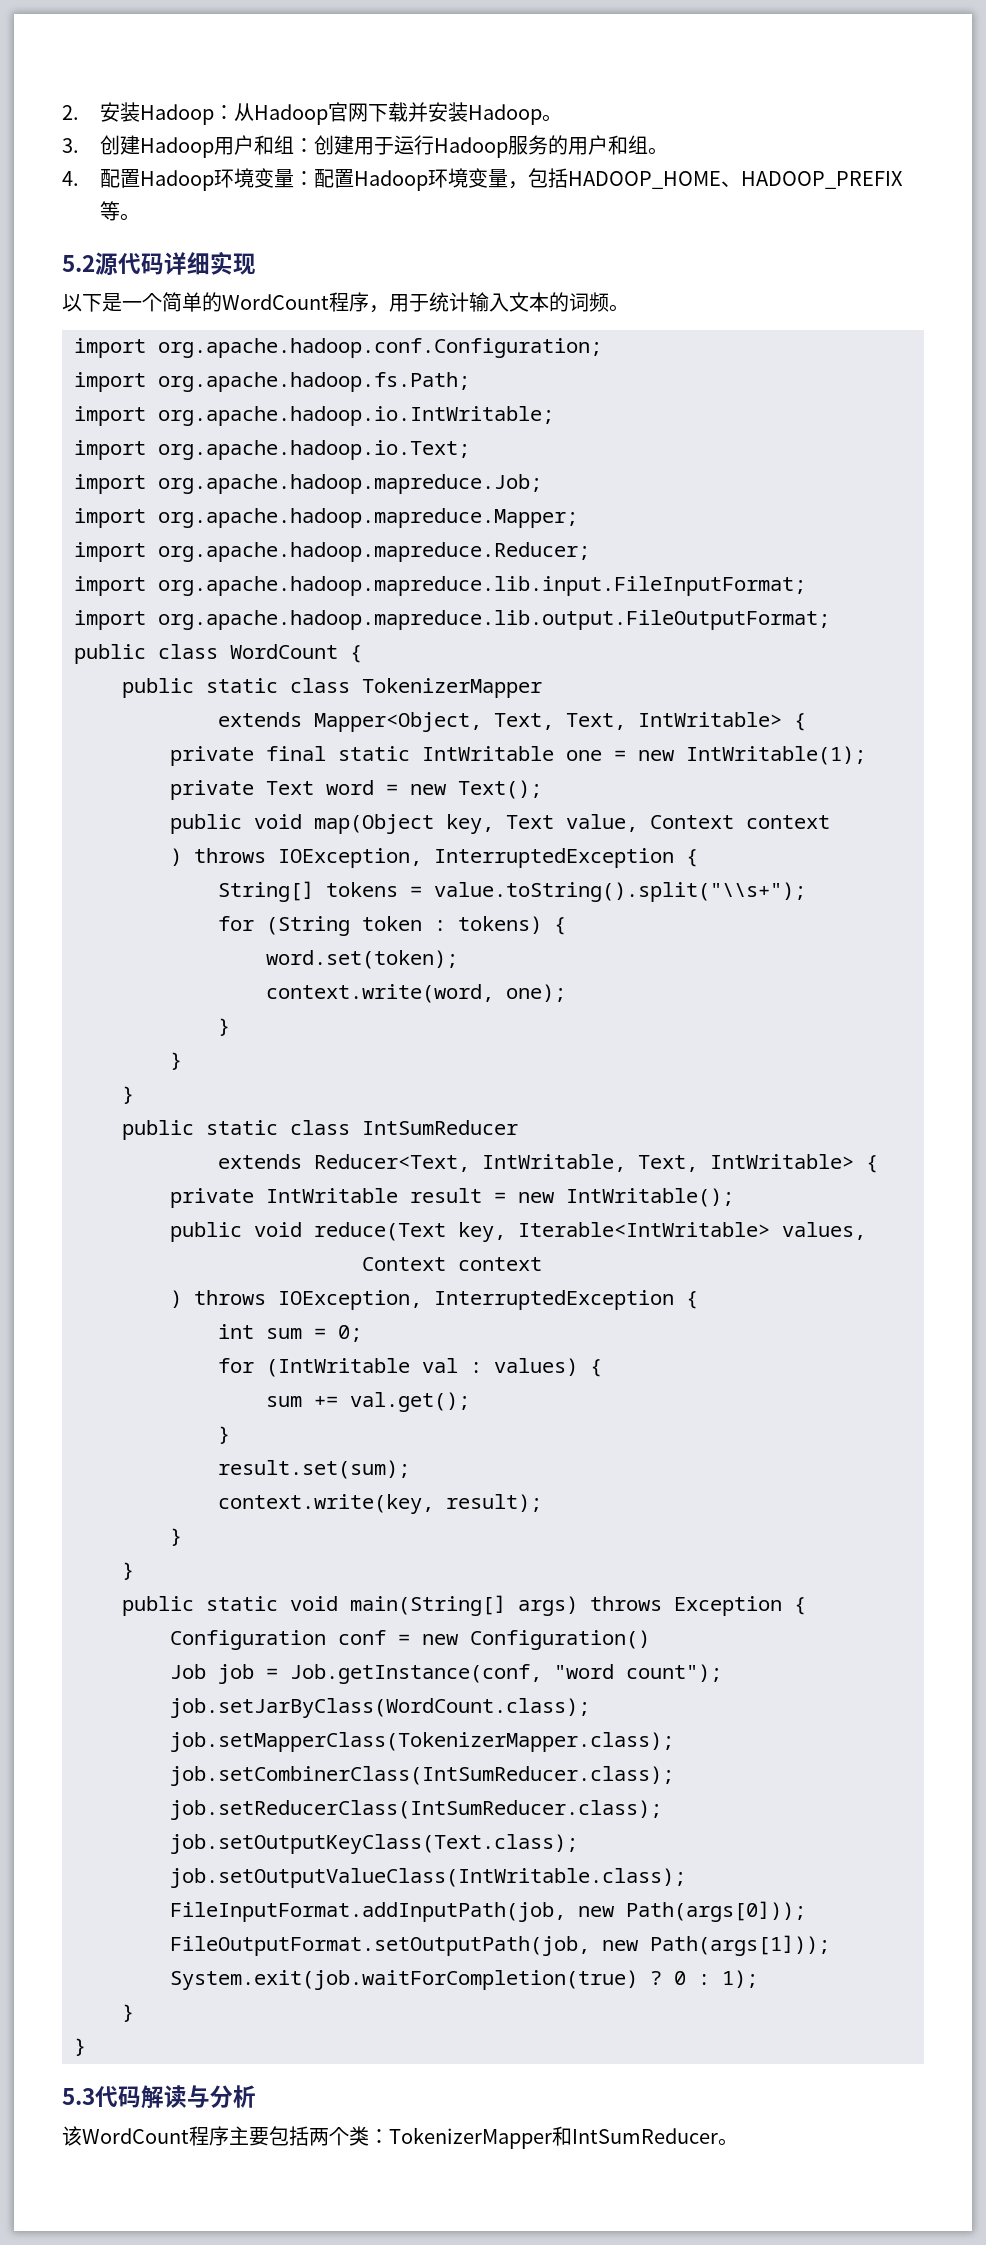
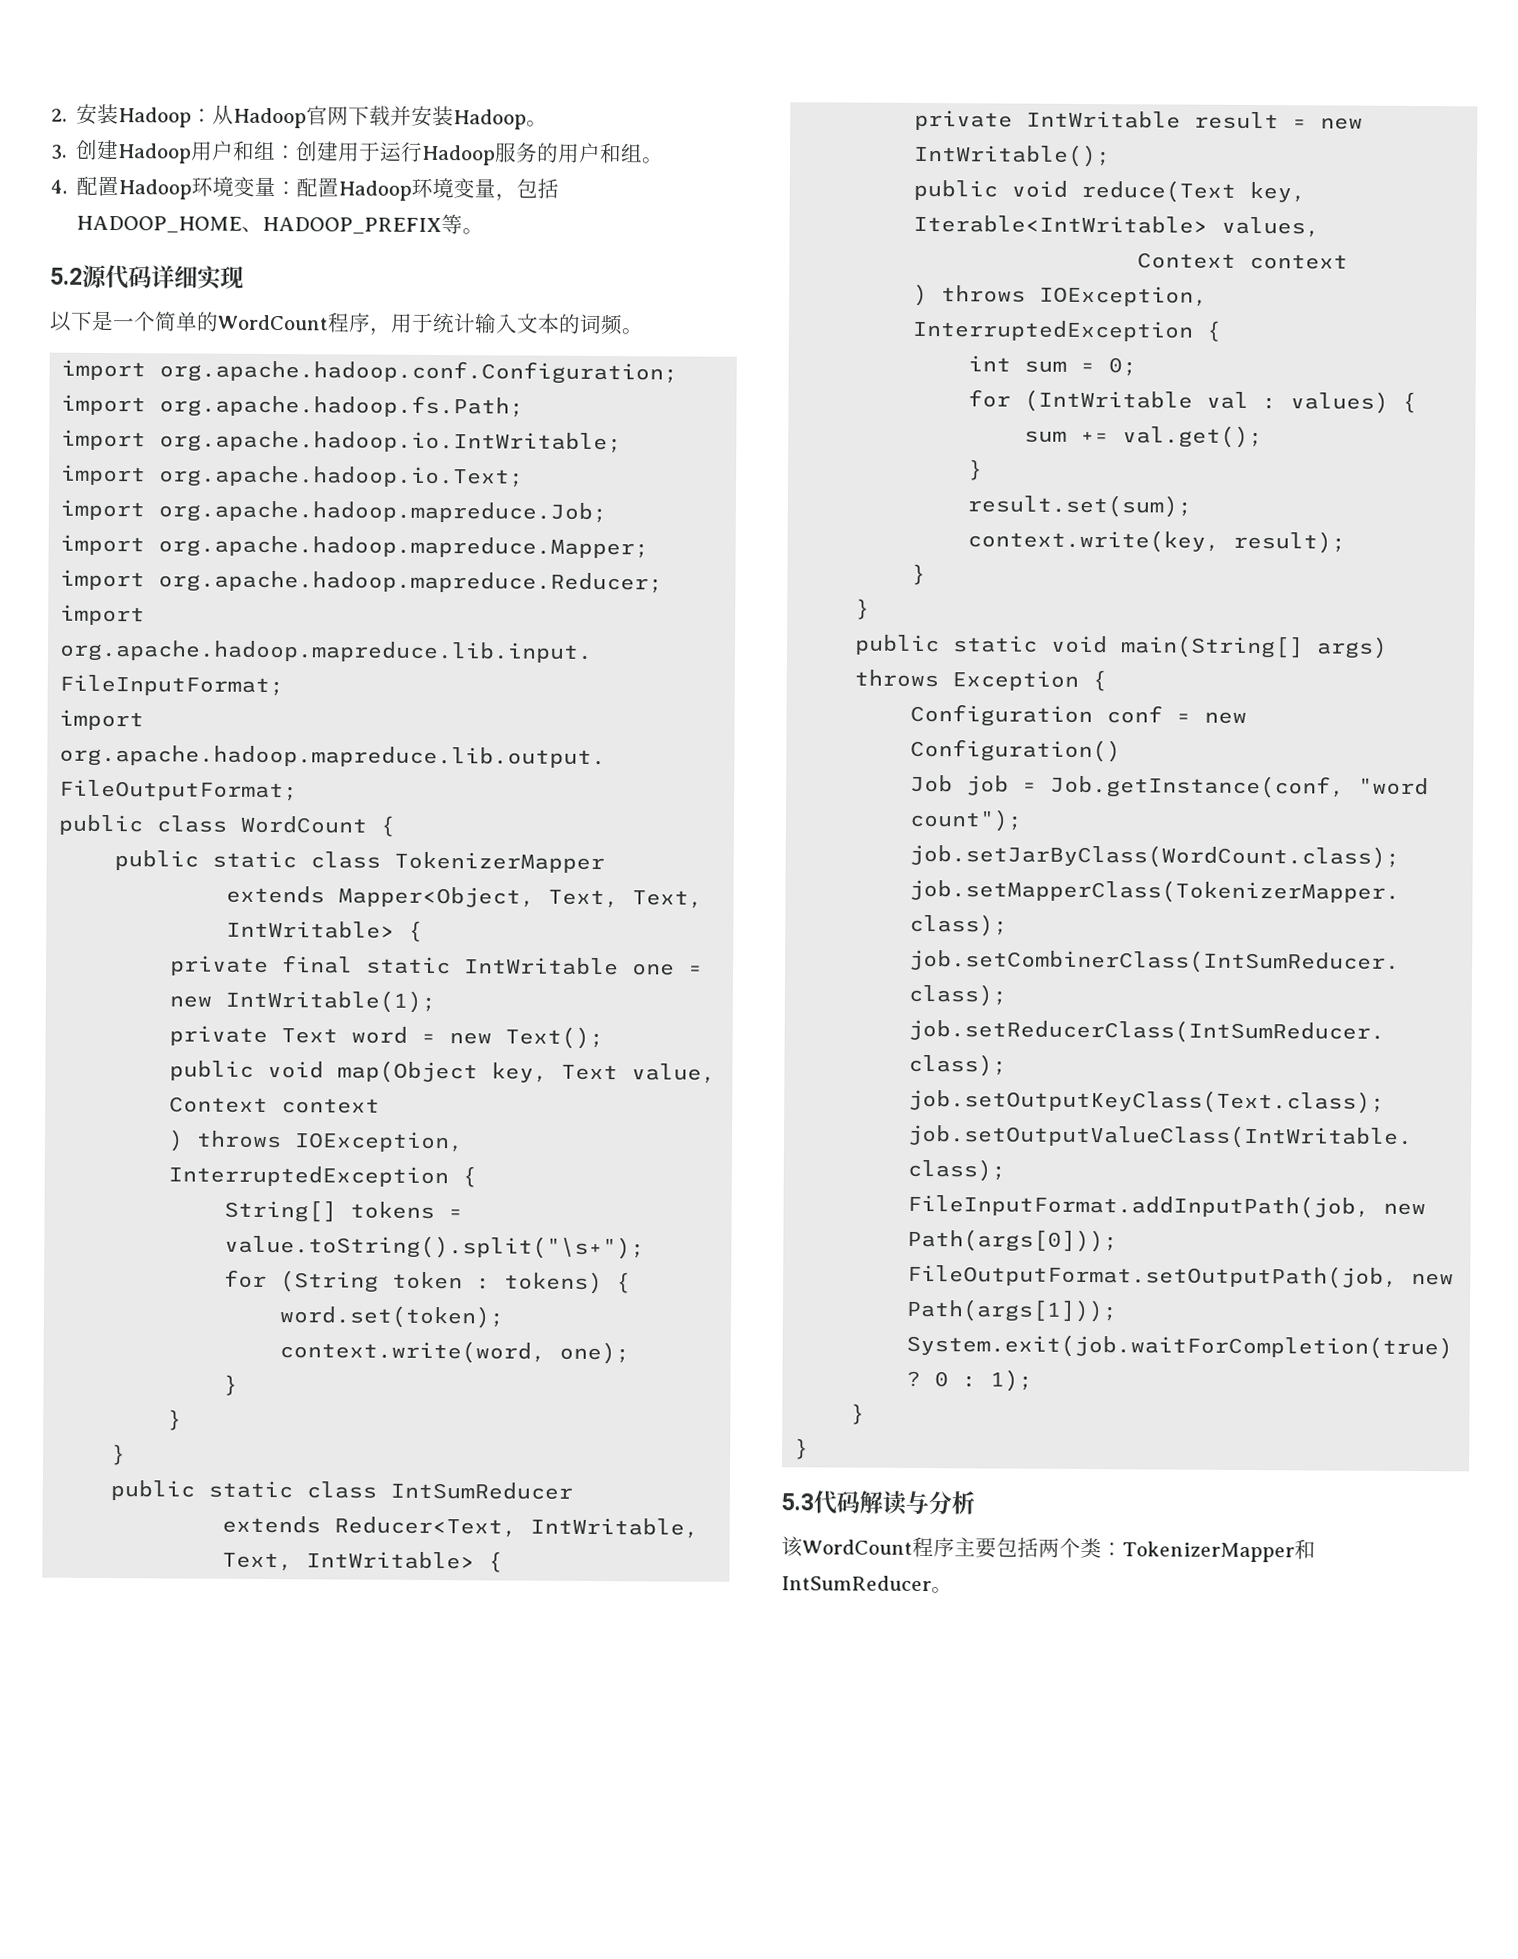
[434,882,806,902] value.toString().split("\\s+"); -> [224,1234,646,1260] value.toString().split("\s+");

